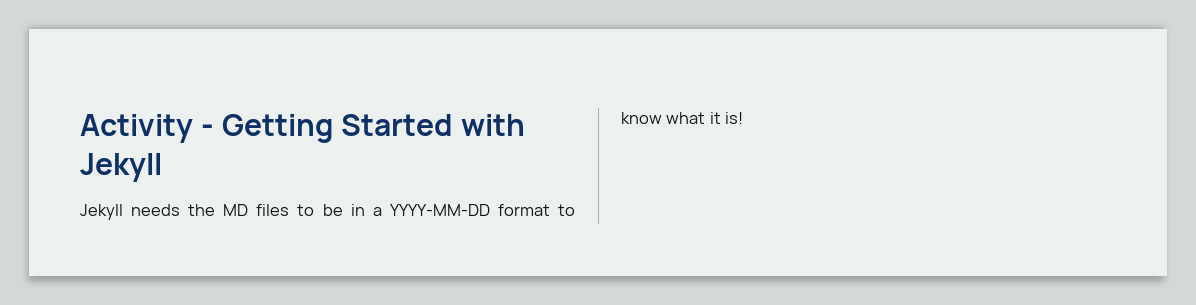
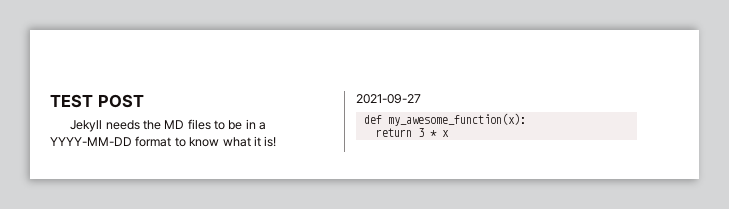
[80,114,526,143] [80,153,162,182] Activity - Getting Started with Jekyll -> [50,94,144,108] TEST POST
(744, 118) none -> [356,94,421,104] [363,113,526,126] [375,128,449,137] 2021-09-27 // def my_awesome_function(x): // return 3 * x

